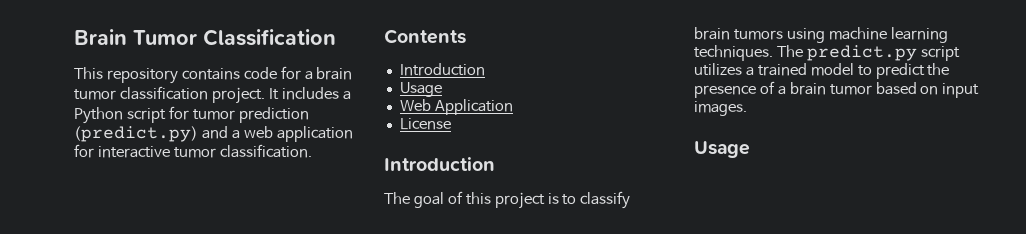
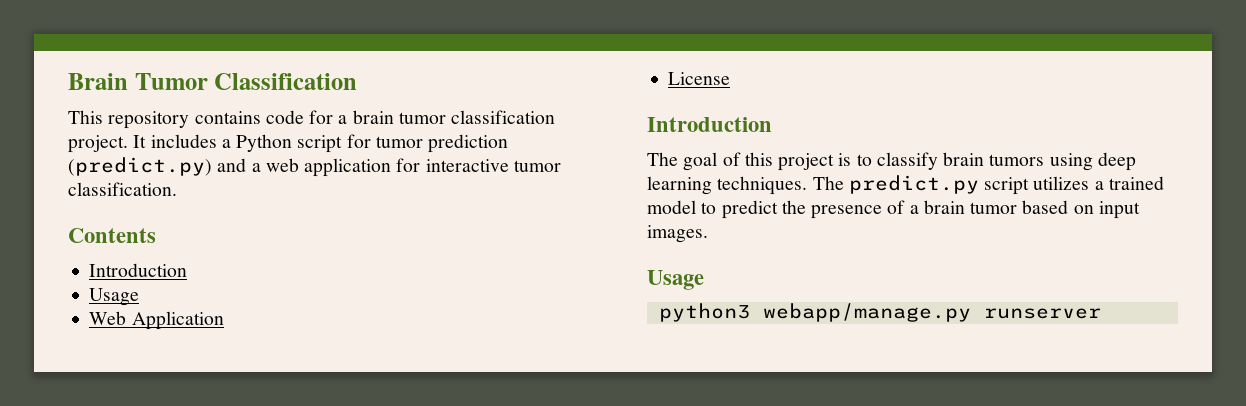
[828,27,887,40] machine -> [1097,152,1136,171] deep
(750, 149) none -> [658,303,1101,322] // python3 webapp/manage.py runserver

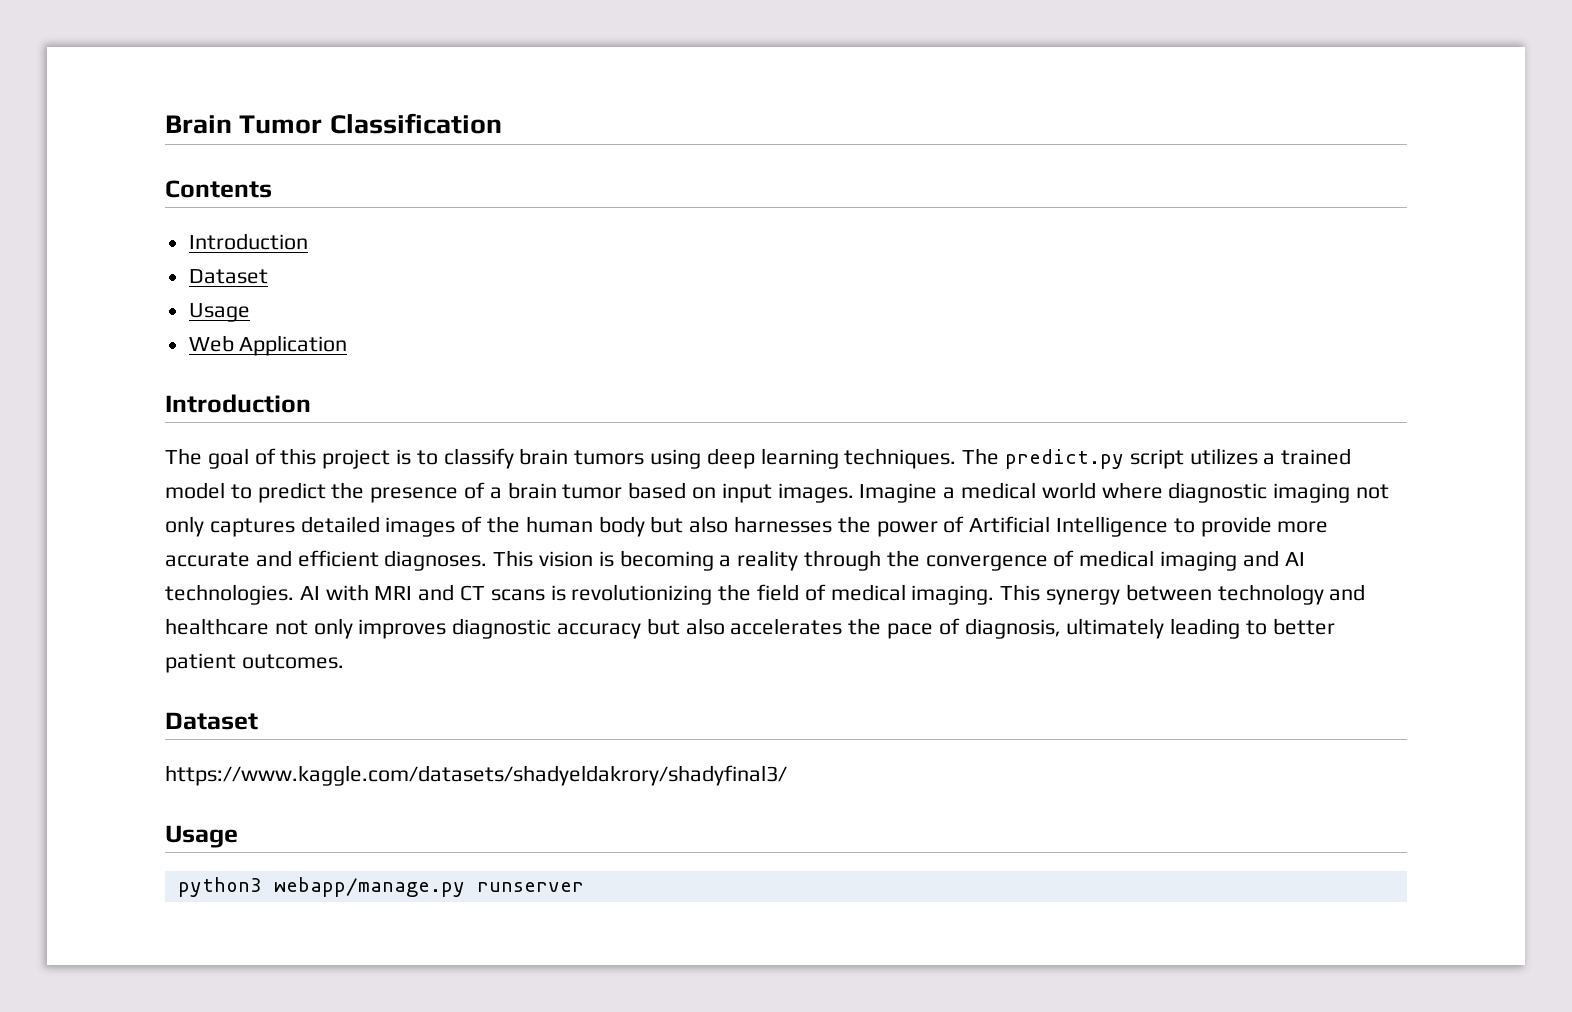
[68,110,556,129] [68,134,509,153] [68,157,561,177] [68,182,177,196] // This repository contains code for a brain tumor classification project. It includes a Python script for tumor prediction (predict.py) and a web application for interactive tumor classification. -> (502, 123) none
(188, 270) none -> [188,269,268,284] // Dataset
[668,72,731,85] // License -> (348, 345) none
(708, 234) none -> [859,482,1390,503] [165,516,1329,537] [165,550,1305,571] [165,584,1366,605] [165,618,1335,639] [165,653,344,673] [165,712,258,730] [165,765,787,786] Imagine a medical world where diagnostic imaging not only captures detailed images of the human body but also harnesses the power of Artificial Intelligence to provide more accurate and efficient diagnoses. This vision is becoming a reality through the convergence of medical imaging and AI technologies. AI with MRI and CT scans is revolutionizing the field of medical imaging. This synergy between technology and healthcare not only improves diagnostic accuracy but also accelerates the pace of diagnosis, ultimately leading to better patient outcomes. // Dataset // https://www.kaggle.com/datasets/shadyeldakrory/shadyfinal3/

